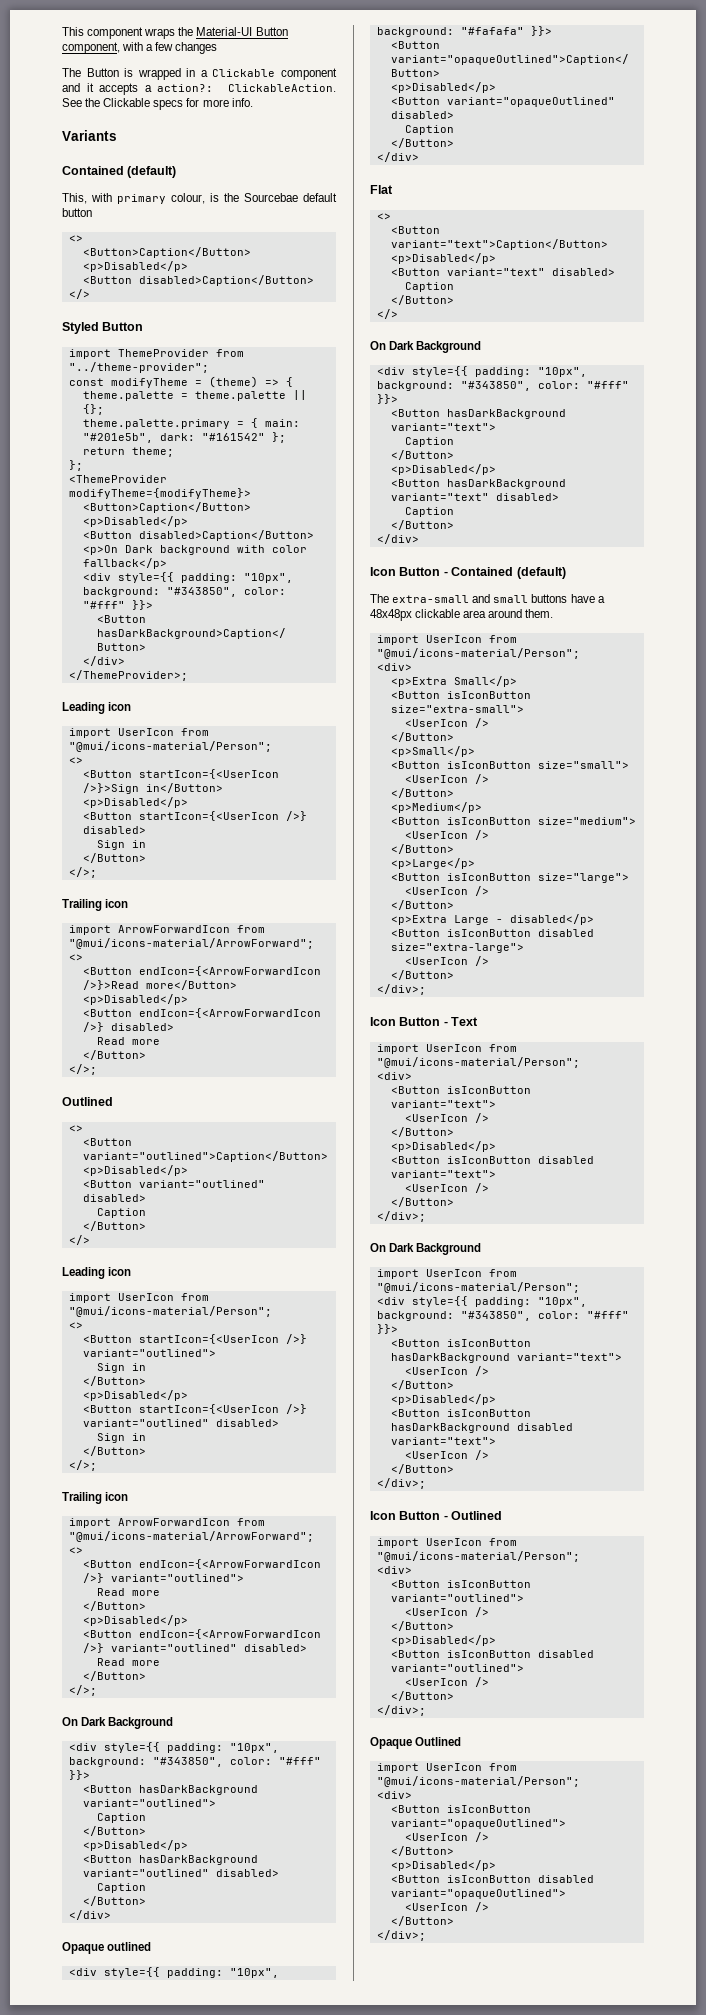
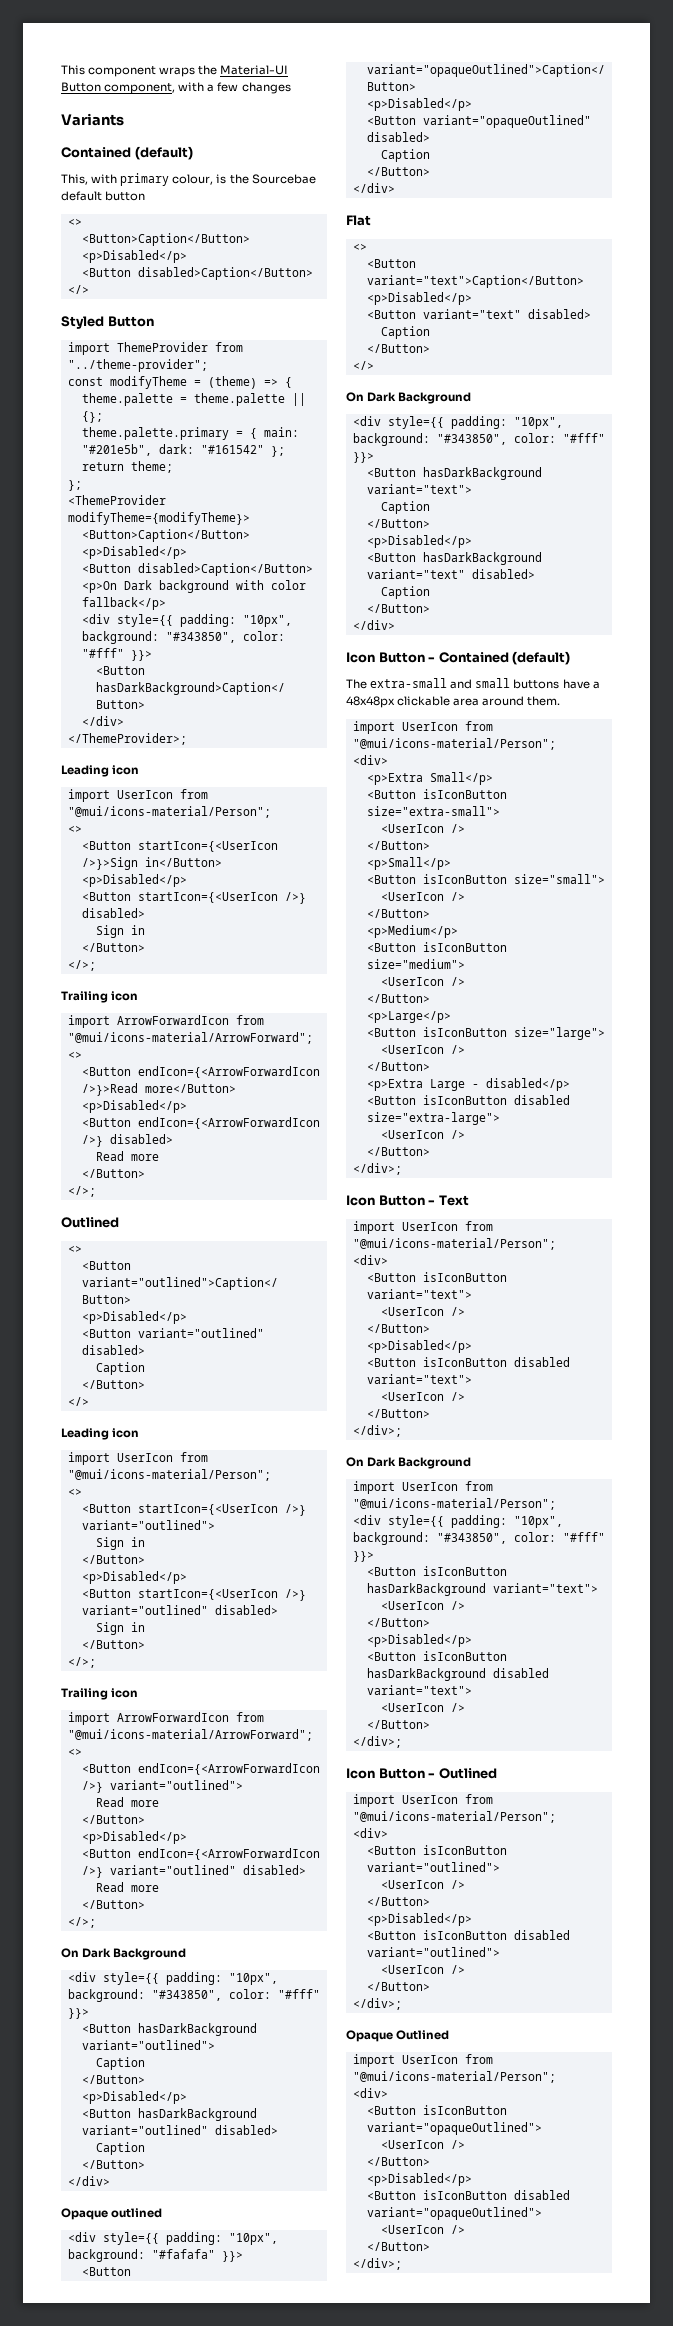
[62,68,337,80] [62,83,336,95] [62,98,253,110] // The Button is wrapped in a Clickable component and it accepts a action?: ClickableAction. See the Clickable specs for more info. -> (291, 88) none

